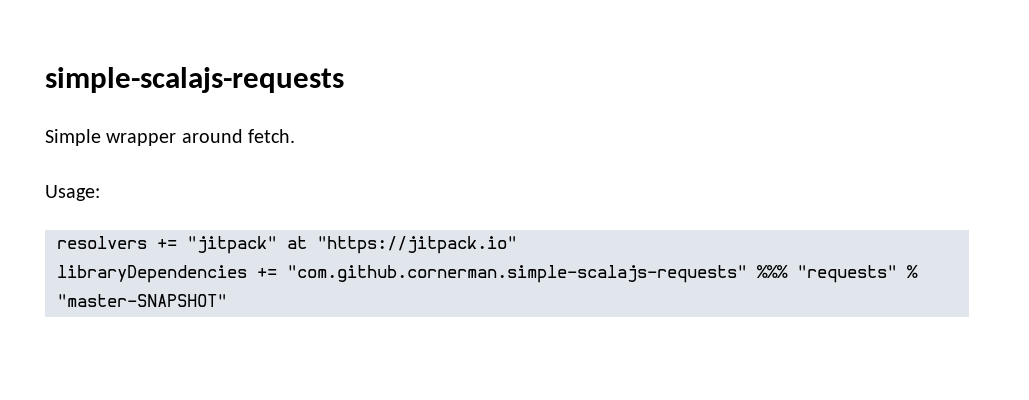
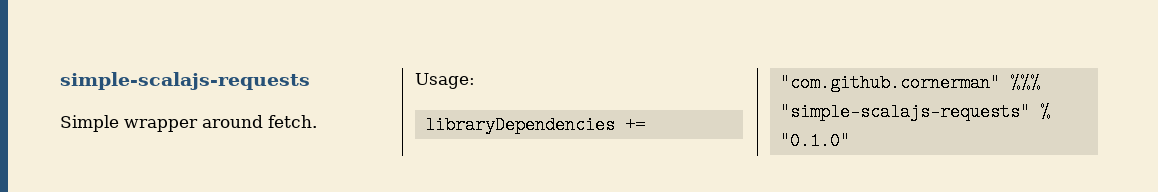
[57,236,517,254] [57,265,918,283] [57,294,227,307] resolvers += "jitpack" at "https://jitpack.io" // libraryDependencies += "com.github.cornerman.simple-scalajs-requests" %%% "requests" % "master-SNAPSHOT" -> [424,116,645,134] [779,74,1040,92] [779,103,1050,121] [779,132,850,150] libraryDependencies += "com.github.cornerman" %%% "simple-scalajs-requests" % "0.1.0"

